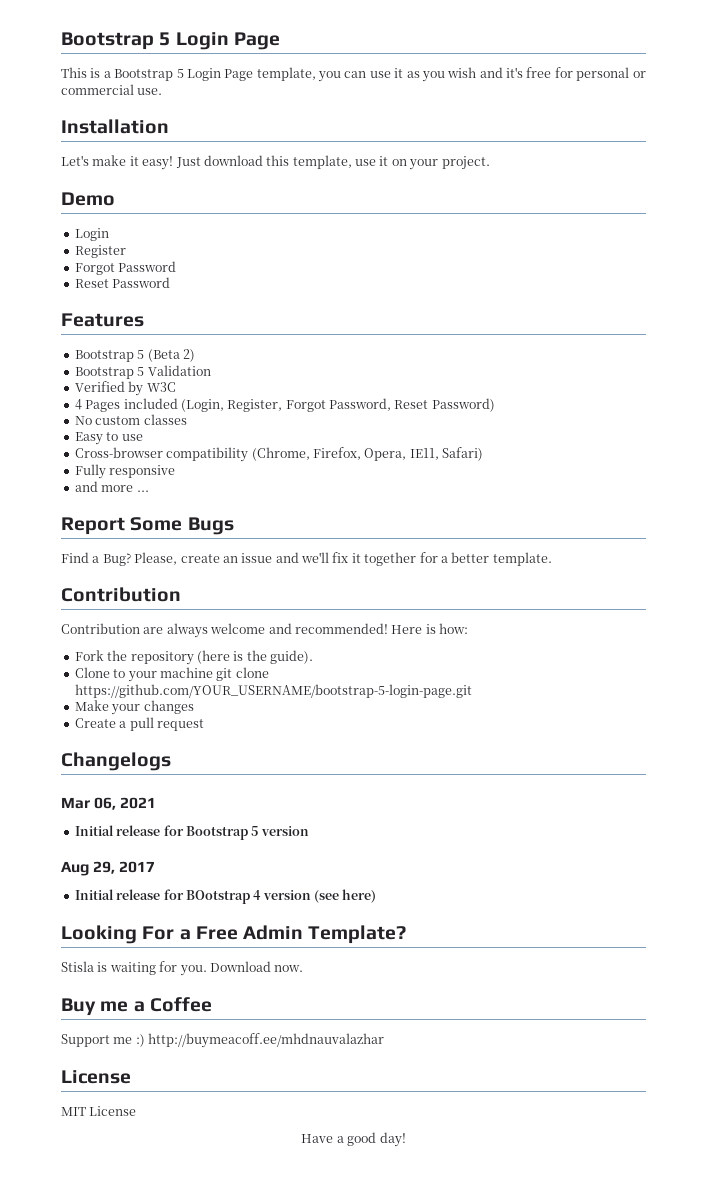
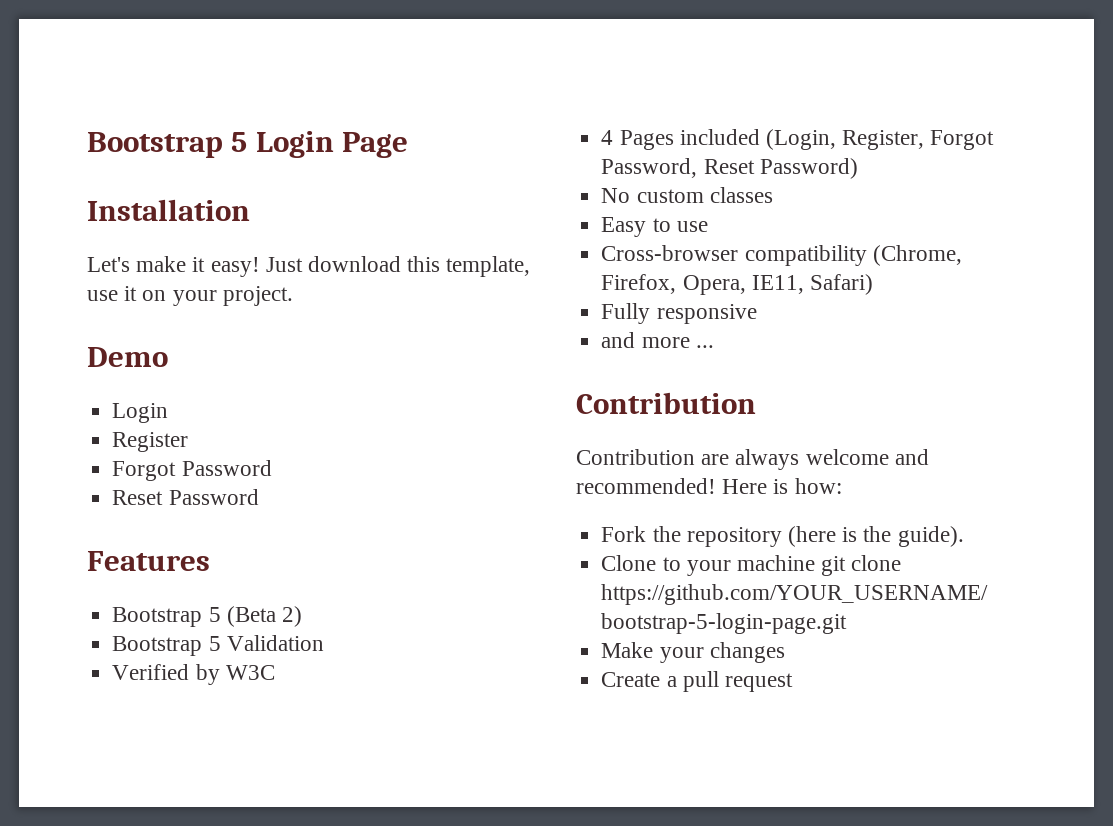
[61,32,280,50] [61,67,646,82] [61,84,163,95] Bootstrap 5 Login Page // This is a Bootstrap 5 Login Page template, you can use it as you wish and it's free for personal or commercial use. -> [87,131,409,158] Bootstrap 5 Login Page
[61,517,234,535] [61,552,552,566] // Report Some Bugs // Find a Bug? Please, create an issue and we'll fix it together for a better template. -> (714, 346) none
[61,752,171,771] [61,797,157,810] [74,825,309,840] [61,861,156,876] [74,889,377,904] [61,925,407,944] [61,961,304,976] [61,997,212,1016] [61,1033,385,1048] [61,1070,131,1084] [61,1106,137,1116] [301,1132,406,1147] // Changelogs // Mar 06, 2021 // Initial release for Bootstrap 5 version // Aug 29, 2017 // Initial release for BOotstrap 4 version (see here) // Looking For a Free Admin Template? // Stisla is waiting for you. Download now. // Buy me a Coffee // Support me :) http://buymeacoff.ee/mhdnauvalazhar // License // MIT License // Have a good day! -> (793, 682) none

